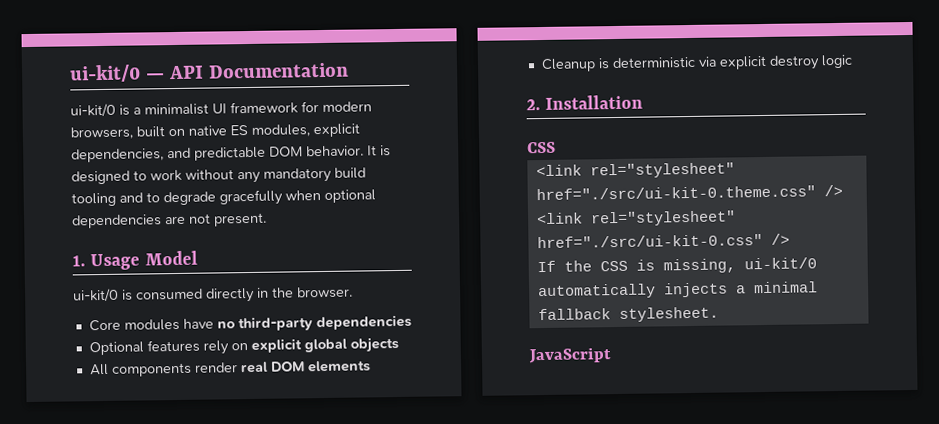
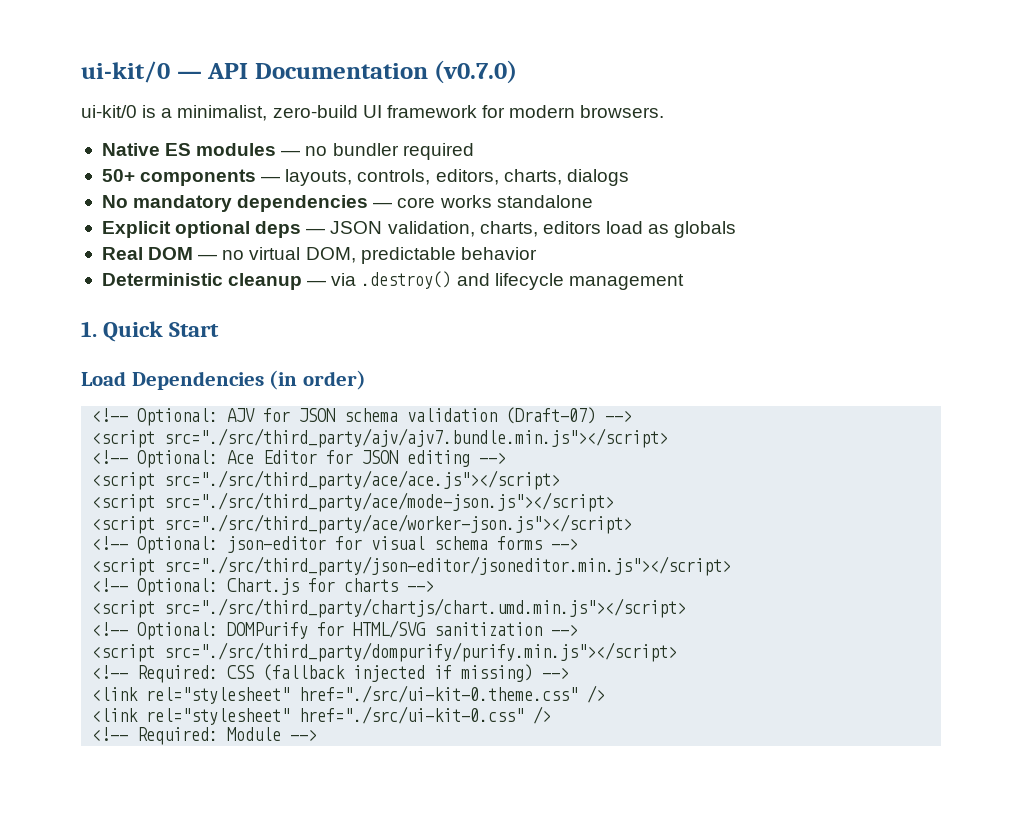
(349, 70) none -> [434,60,518,84] (v0.7.0)
[144,103,209,116] minimalist -> [177,105,358,121] minimalist, zero-build
[70,123,360,140] [71,145,391,163] [71,167,366,185] [71,189,376,207] [72,212,267,229] [72,250,198,271] [73,286,353,303] [88,314,412,332] [88,336,399,356] [89,360,371,377] [540,54,853,73] [526,94,644,111] [527,141,556,154] browsers, built on native ES modules, explicit dependencies, and predictable DOM behavior. It is designed to work without any mandatory build tooling and to degrade gracefully when optional dependencies are not present. // 1. Usage Model // ui-kit/0 is consumed directly in the browser. // Core modules have no third-party dependencies // Optional features rely on explicit global objects // All components render real DOM elements // Cleanup is deterministic via explicit destroy logic // 2. Installation // CSS -> [580,105,665,118] [101,143,474,160] [101,169,629,186] [101,195,593,212] [101,221,737,238] [101,247,537,264] [101,271,684,290] [81,321,220,342] [81,370,367,390] [92,407,633,426] [92,428,669,448] [92,450,507,468] [92,470,561,490] [92,492,615,512] [92,514,633,534] [92,536,579,554] [92,556,732,576] [92,578,435,596] [92,598,687,618] [92,620,579,640] [92,642,678,662] [92,664,570,683] browsers. // Native ES modules — no bundler required // 50+ components — layouts, controls, editors, charts, dialogs // No mandatory dependencies — core works standalone // Explicit optional deps — JSON validation, charts, editors load as globals // Real DOM — no virtual DOM, predictable behavior // Deterministic cleanup — via .destroy() and lifecycle management // 1. Quick Start // Load Dependencies (in order) // <!-- Optional: AJV for JSON schema validation (Draft-07) --> // <script src="./src/third_party/ajv/ajv7.bundle.min.js"></script> // <!-- Optional: Ace Editor for JSON editing --> // <script src="./src/third_party/ace/ace.js"></script> // <script src="./src/third_party/ace/mode-json.js"></script> // <script src="./src/third_party/ace/worker-json.js"></script> // <!-- Optional: json-editor for visual schema forms --> // <script src="./src/third_party/json-editor/jsoneditor.min.js"></script> // <!-- Optional: Chart.js for charts --> // <script src="./src/third_party/chartjs/chart.umd.min.js"></script> // <!-- Optional: DOMPurify for HTML/SVG sanitization --> // <script src="./src/third_party/dompurify/purify.min.js"></script> // <!-- Required: CSS (fallback injected if missing) -->
[536,257,817,274] [537,281,818,300] [537,306,719,322] [528,347,612,364] If the CSS is missing, ui-kit/0 automatically injects a minimal fallback stylesheet. // JavaScript -> [92,727,318,745] <!-- Required: Module -->

